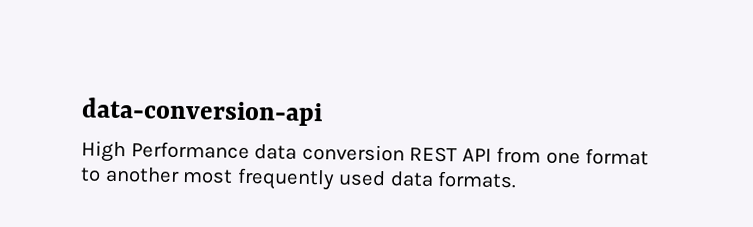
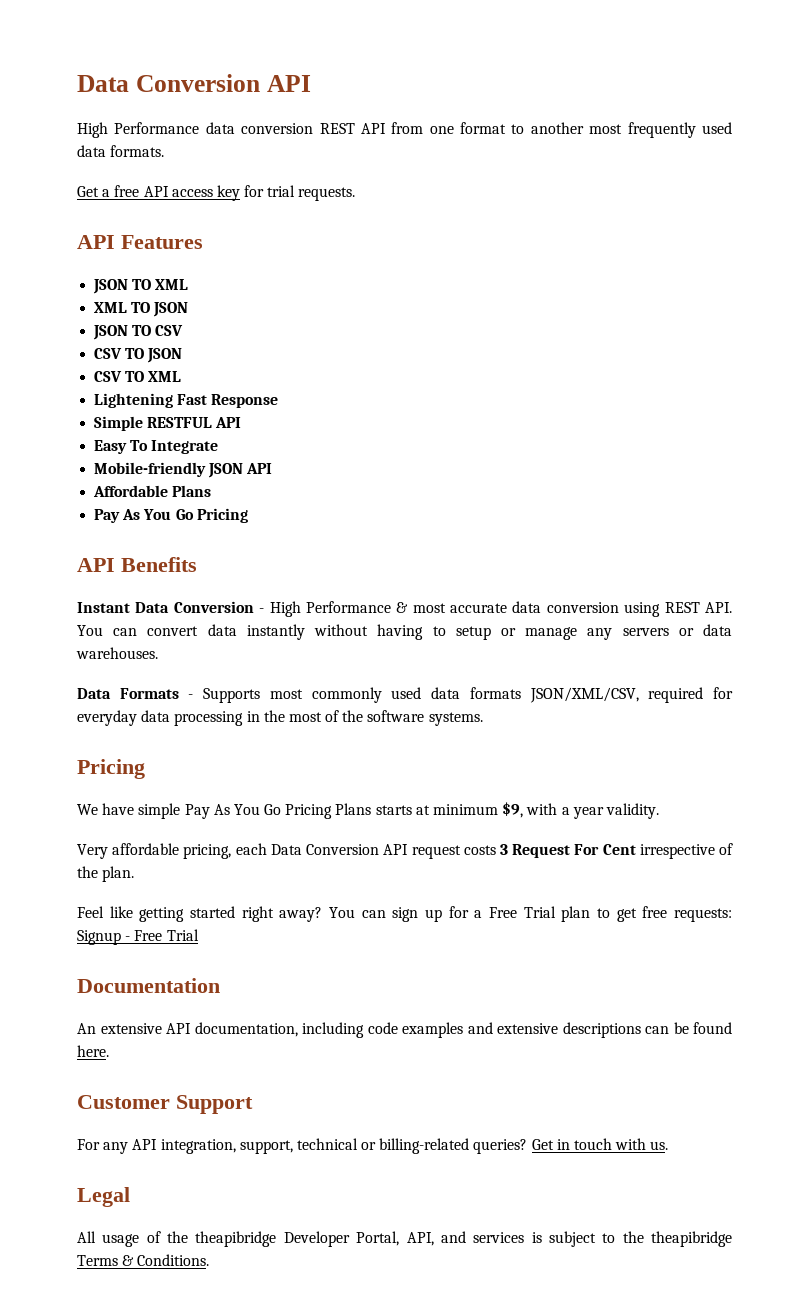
[81,97,323,127] data-conversion-api -> [77,74,311,92] Data Conversion API
(518, 179) none -> [77,185,356,201] [77,235,203,249] [93,279,189,294] [94,302,189,317] [93,325,184,340] [94,348,183,363] [94,371,182,382] [94,393,279,408] [94,416,242,431] [94,440,219,454] [94,462,273,478] [93,485,212,497] [94,508,248,523] [77,557,197,572] [77,601,732,617] [77,624,732,640] [76,647,158,659] [77,687,734,703] [77,710,483,726] [77,759,145,779] [77,802,659,819] [77,843,733,859] [77,866,135,882] [77,906,732,922] [77,929,199,945] [77,978,220,993] [77,1022,732,1038] [77,1045,109,1057] [77,1095,253,1114] [77,1138,669,1154] [77,1187,130,1207] [77,1231,732,1247] [77,1254,210,1266] // Get a free API access key for trial requests. // API Features // JSON TO XML // XML TO JSON // JSON TO CSV // CSV TO JSON // CSV TO XML // Lightening Fast Response // Simple RESTFUL API // Easy To Integrate // Mobile-friendly JSON API // Affordable Plans // Pay As You Go Pricing // API Benefits // Instant Data Conversion - High Performance & most accurate data conversion using REST API. You can convert data instantly without having to setup or manage any servers or data warehouses. // Data Formats - Supports most commonly used data formats JSON/XML/CSV, required for everyday data processing in the most of the software systems. // Pricing // We have simple Pay As You Go Pricing Plans starts at minimum $9, with a year validity. // Very affordable pricing, each Data Conversion API request costs 3 Request For Cent irrespective of the plan. // Feel like getting started right away? You can sign up for a Free Trial plan to get free requests: Signup - Free Trial // Documentation // An extensive API documentation, including code examples and extensive descriptions can be found here. // Customer Support // For any API integration, support, technical or billing-related queries? Get in touch with us. // Legal // All usage of the theapibridge Developer Portal, API, and services is subject to the theapibridge Terms & Conditions.

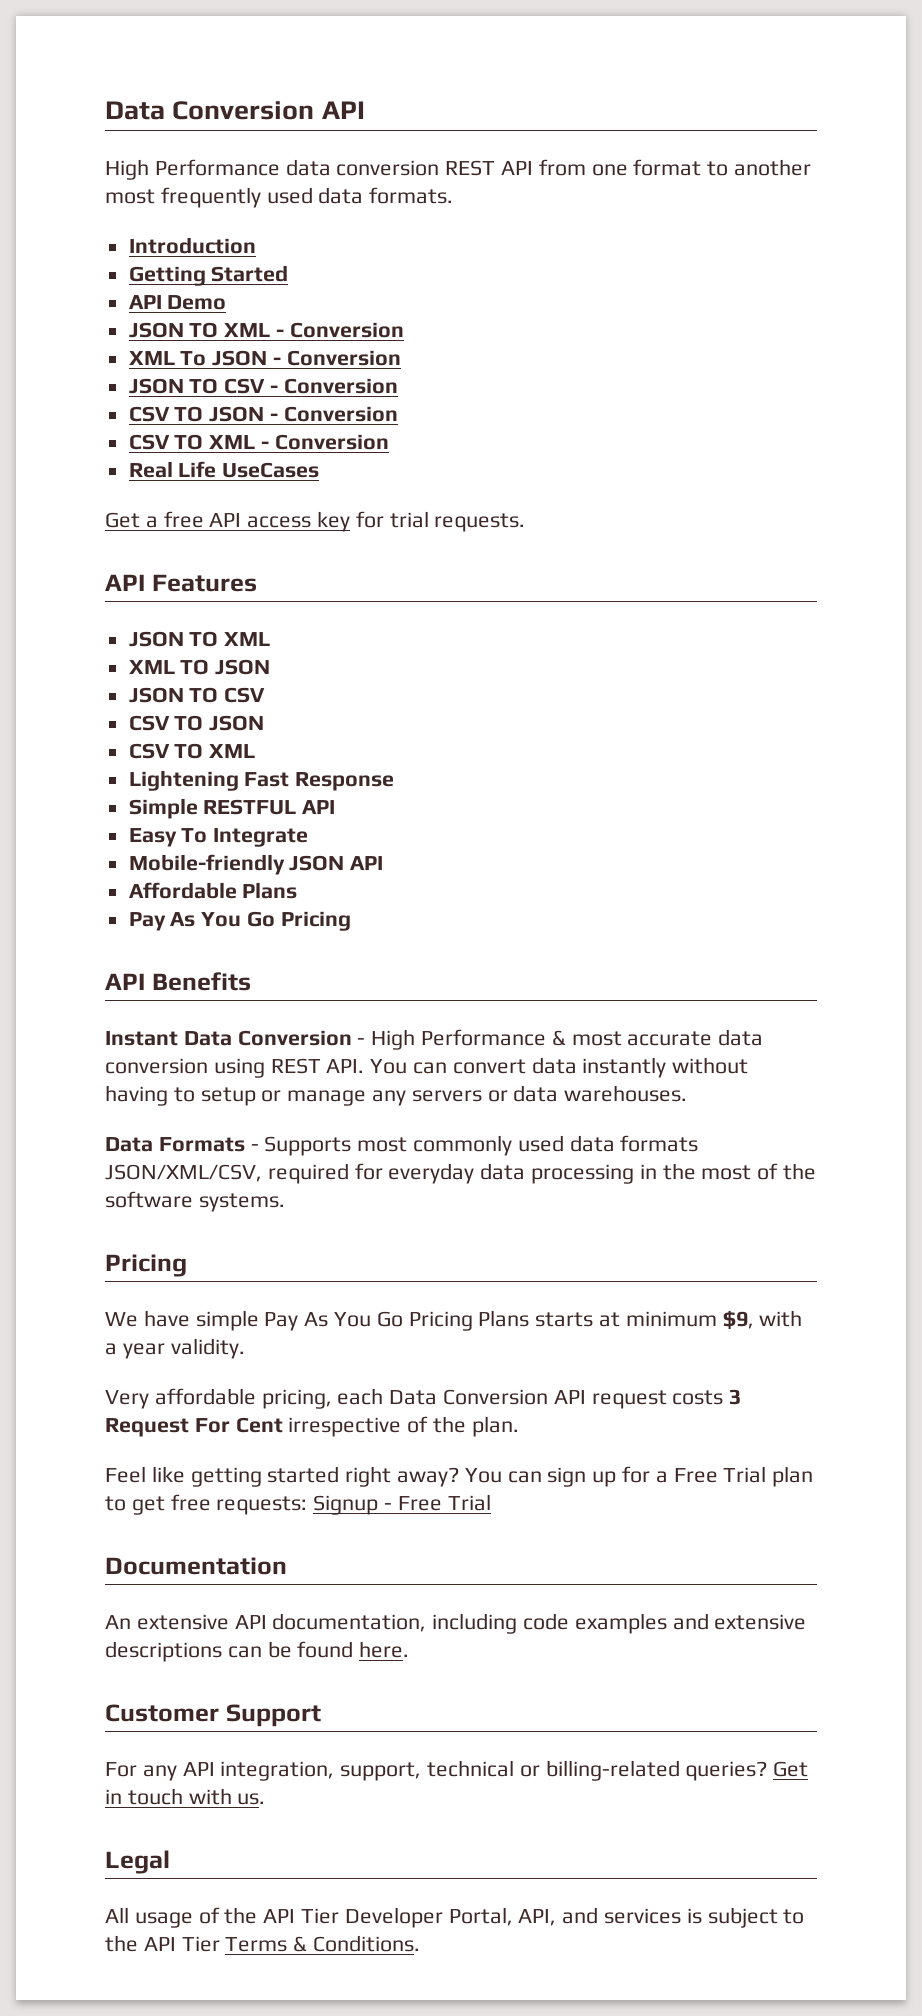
(165, 151) none -> [128,237,256,254] [128,265,289,286] [128,295,227,310] [128,322,404,338] [128,350,401,366] [128,378,398,394] [128,406,398,422] [128,434,389,450] [128,461,320,478] // Introduction // Getting Started // API Demo // JSON TO XML - Conversion // XML To JSON - Conversion // JSON TO CSV - Conversion // CSV TO JSON - Conversion // CSV TO XML - Conversion // Real Life UseCases
[195,1231,277,1247] theapibridge -> [263,1908,340,1924] API Tier
[651,1231,732,1247] theapibridge -> [143,1936,220,1952] API Tier

